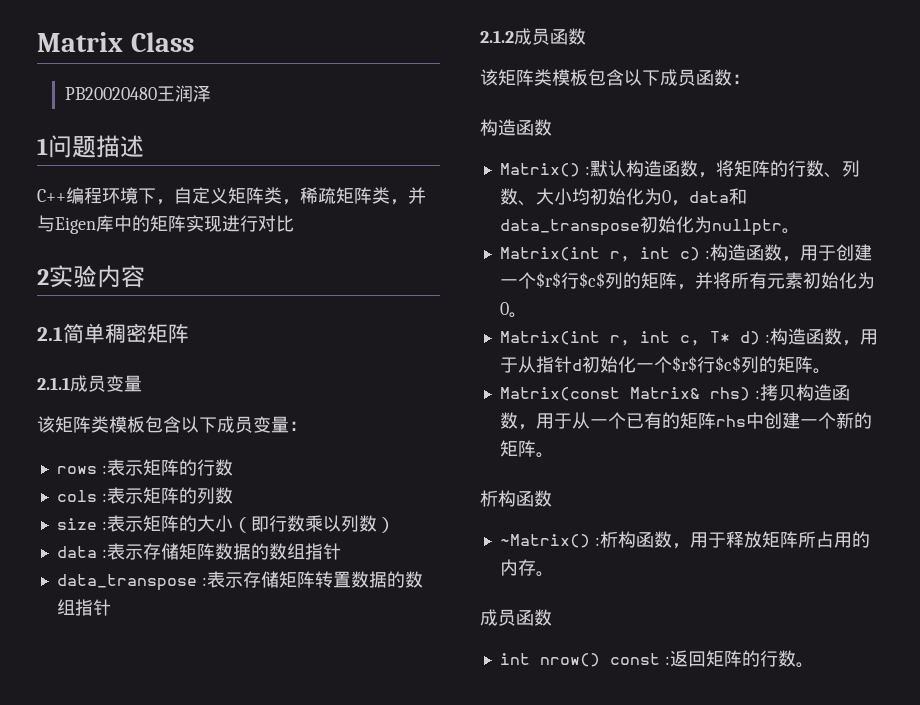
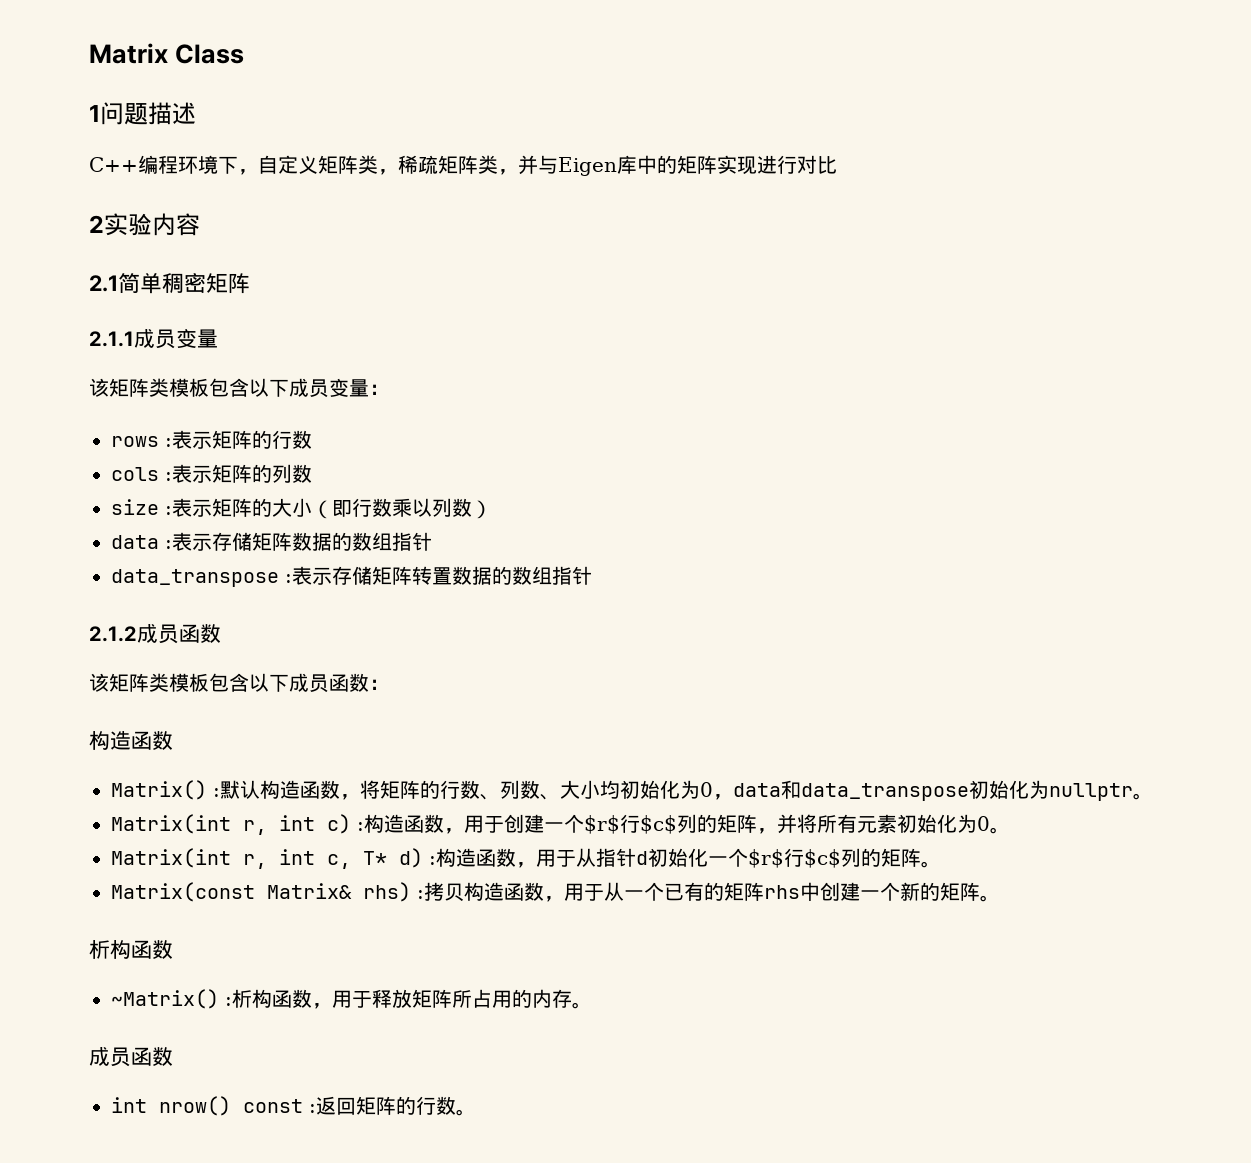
[64,85,211,102] // PB20020480王润泽 -> (245, 54) none

